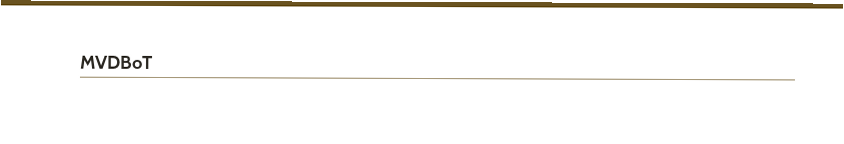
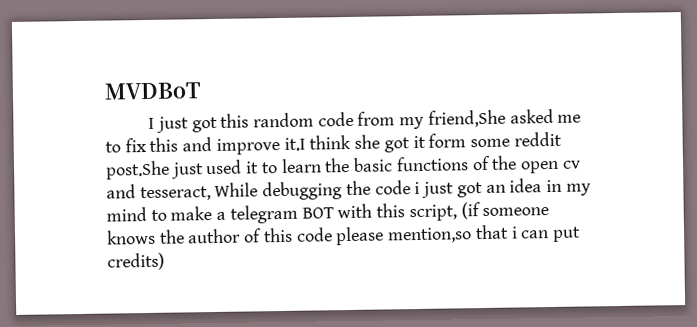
(153, 62) none -> [148,108,582,133] [105,131,562,155] [105,155,581,180] [106,178,591,202] [106,202,550,224] [106,224,581,246] [107,252,165,271] // I just got this random code from my friend,She asked me to fix this and improve it.I think she got it form some reddit post.She just used it to learn the basic functions of the open cv and tesseract, While debugging the code i just got an idea in my mind to make a telegram BOT with this script, (if someone knows the author of this code please mention,so that i can put credits)

